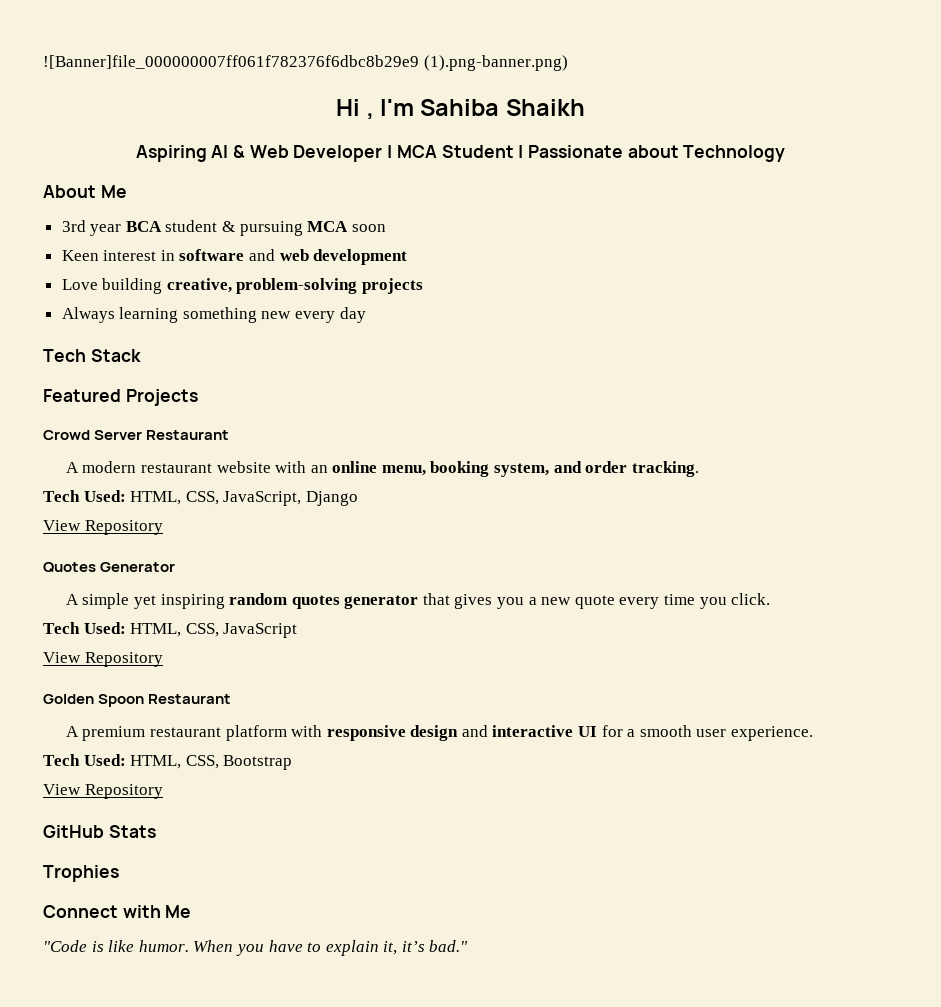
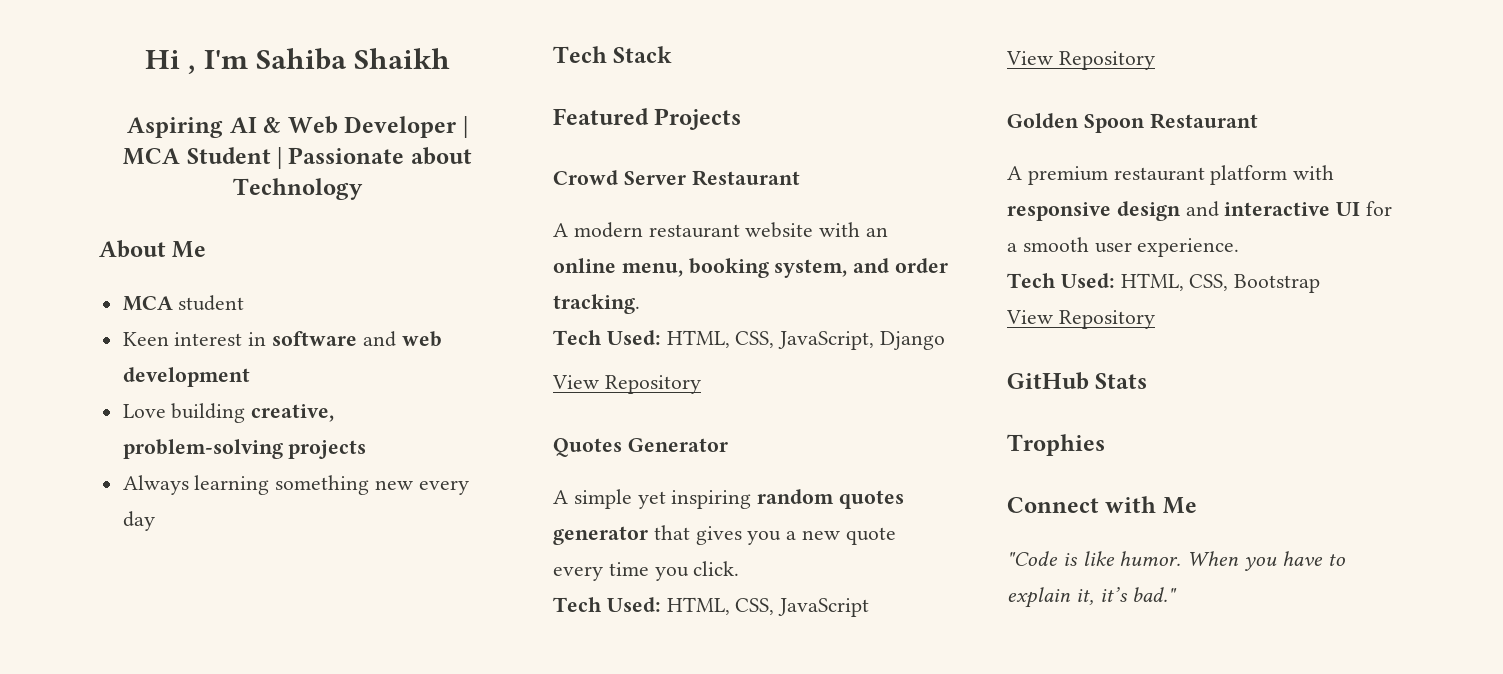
[43,55,568,71] ![Banner]file_000000007ff061f782376f6dbc8b29e9 (1).png-banner.png) // -> (145, 59) none
[61,220,386,236] 3rd year BCA student & pursuing MCA soon -> [122,295,245,311] MCA student

